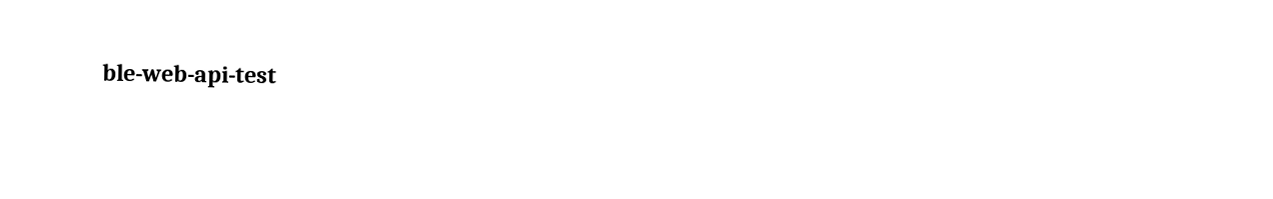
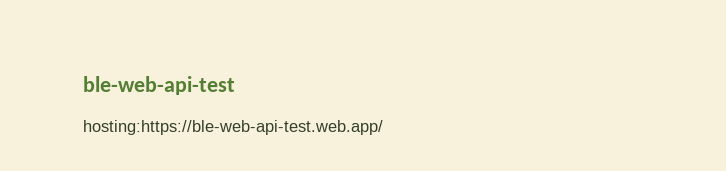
(277, 76) none -> [83,120,383,135] // hosting:https://ble-web-api-test.web.app/

